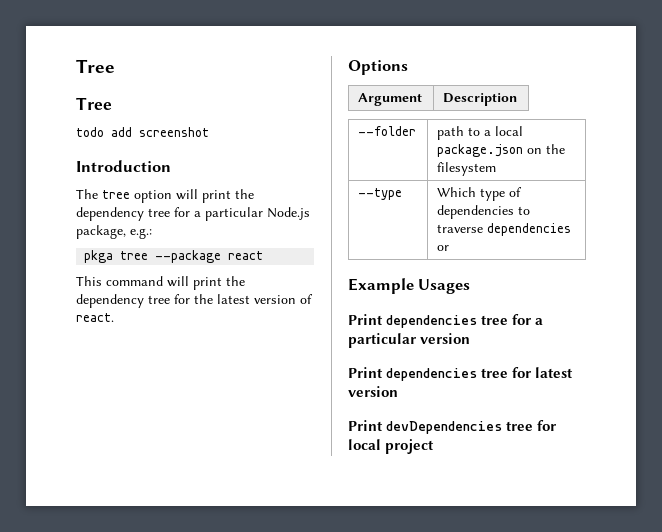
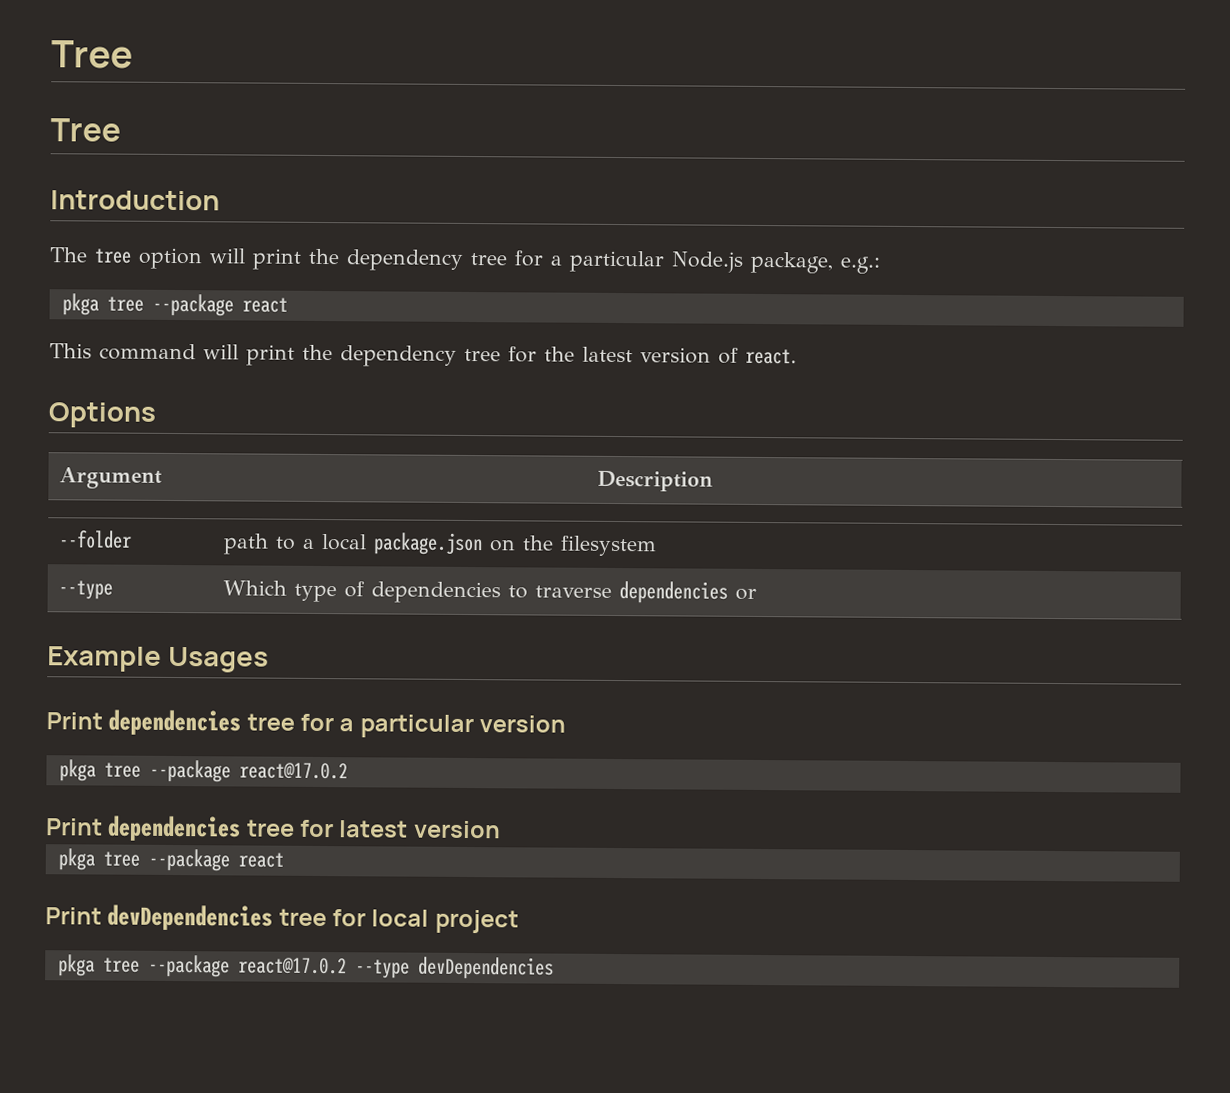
[76,127,209,137] // todo add screenshot -> (121, 130) none
(471, 338) none -> [58,759,348,783] // pkga tree --package react@17.0.2
(398, 391) none -> [57,848,284,872] // pkga tree --package react
(435, 446) none -> [57,954,554,980] // pkga tree --package react@17.0.2 --type devDependencies

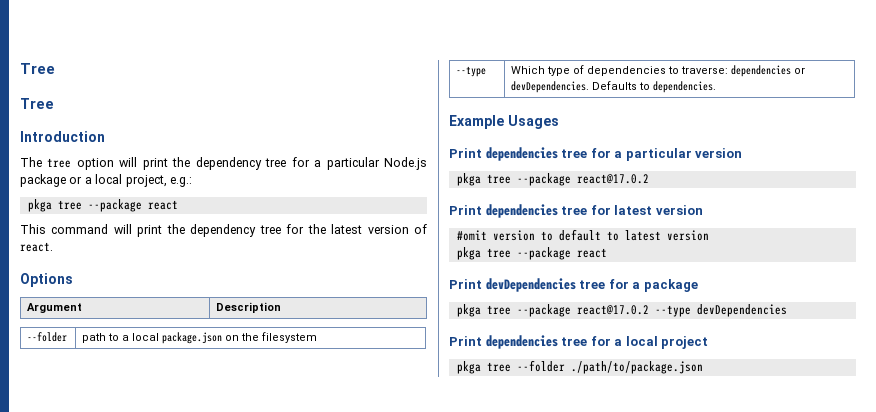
[750,251,834,274] package, -> [20,174,167,187] package or a local project,
[534,585,612,598] traverse -> [681,66,729,74] traverse:
(757, 594) none -> [511,81,717,93] devDependencies. Defaults to dependencies.
(501, 829) none -> [456,229,709,241] // #omit version to default to latest version
[371,909,519,934] local project -> [632,279,698,292] a package
(554, 968) none -> [449,335,709,349] [456,360,703,374] // Print dependencies tree for a local project // pkga tree --folder ./path/to/package.json

